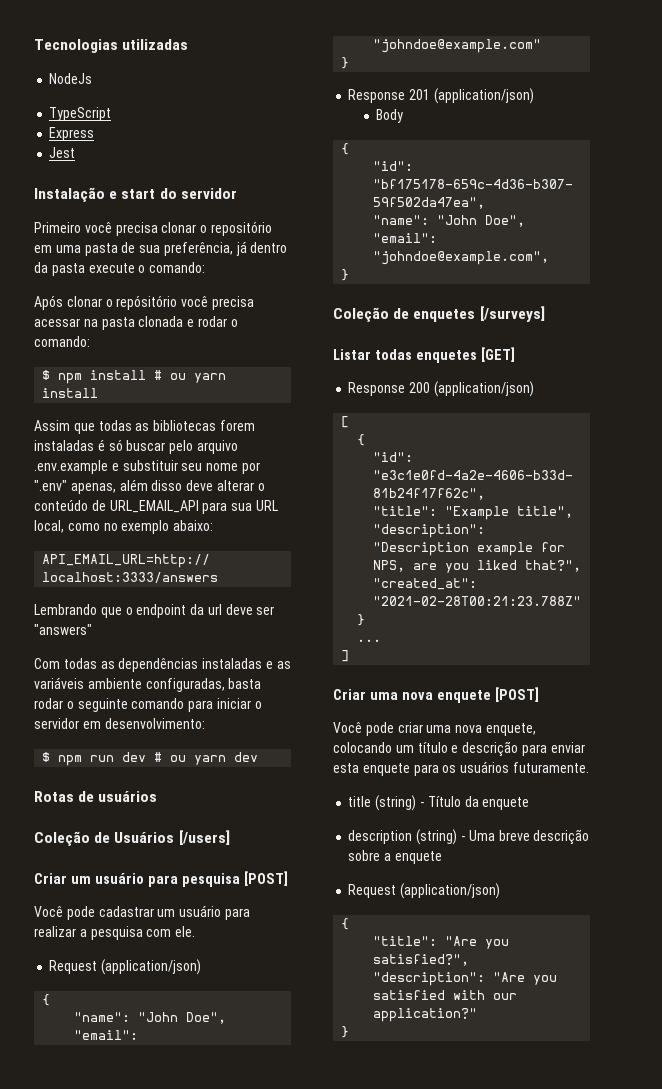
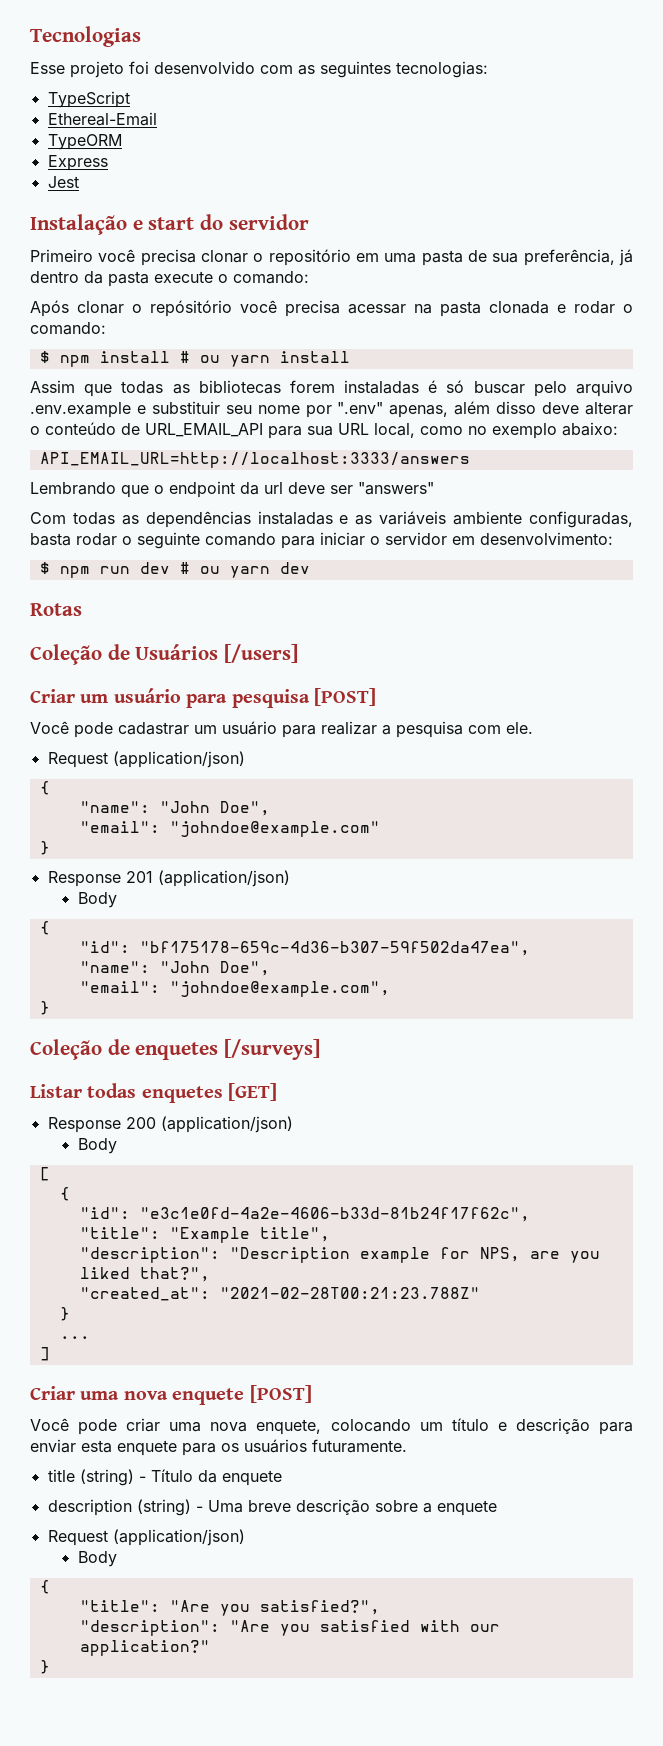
[122,39,189,50] [49,73,93,84] utilizadas // NodeJs -> [30,61,488,78] // Esse projeto foi desenvolvido com as seguintes tecnologias:
(112, 114) none -> [47,112,157,126] [47,134,122,150] // Ethereal-Email // TypeORM
[78,791,158,802] de usuários -> (82, 609) none
(534, 389) none -> [77,1138,117,1154] // Body
(501, 891) none -> [77,1551,117,1567] // Body

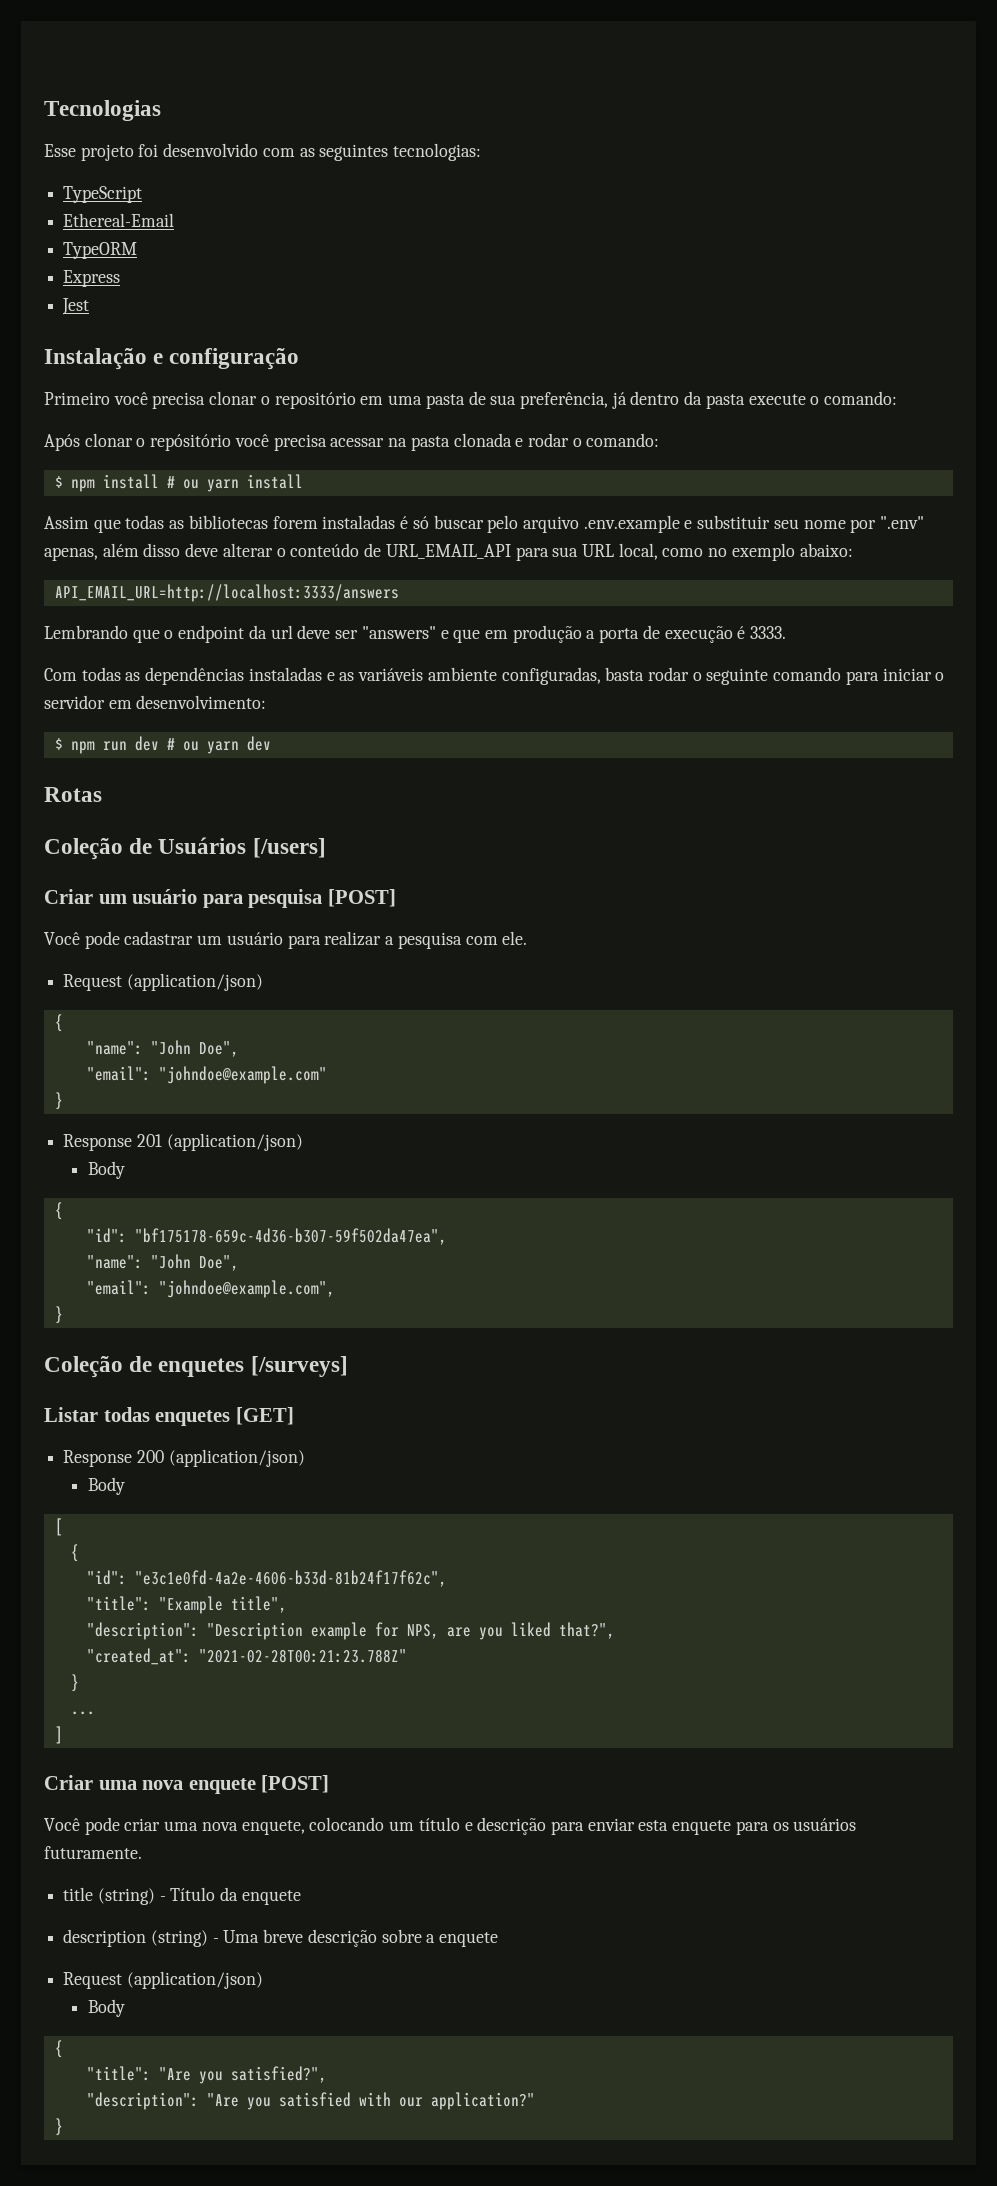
[148,214,309,230] start do servidor -> [169,348,300,370] configuração
(434, 488) none -> [440,625,787,643] e que em produção a porta de execução é 3333.

